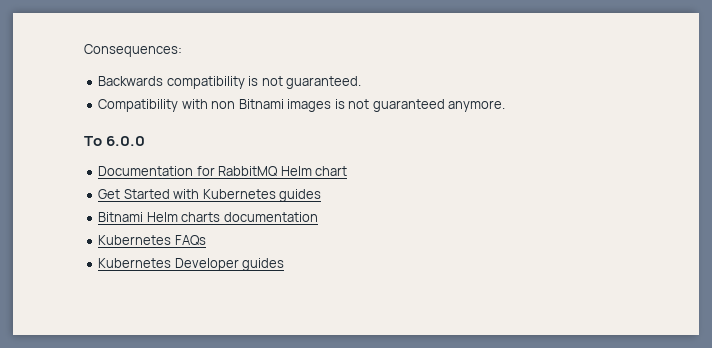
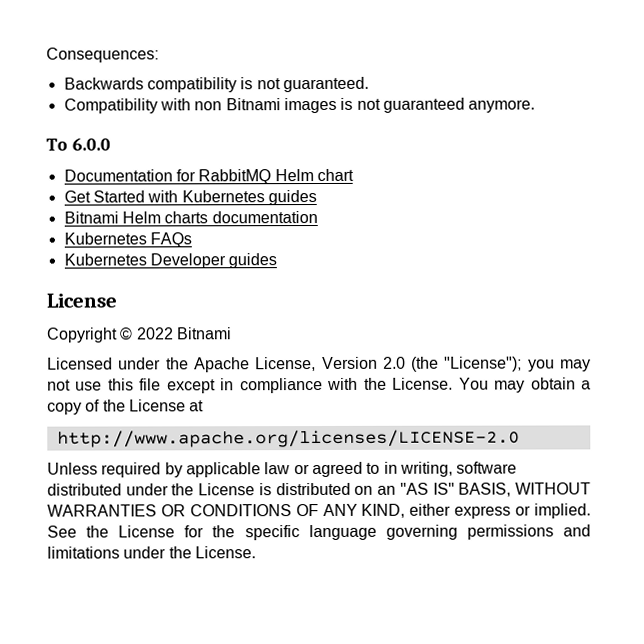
(285, 264) none -> [46,293,117,308] [47,327,232,343] [47,356,591,373] [47,377,591,394] [47,399,205,415] [56,429,520,448] [47,461,518,478] [47,482,592,497] [47,503,592,519] [47,524,591,541] [47,546,256,559] // License // Copyright © 2022 Bitnami // Licensed under the Apache License, Version 2.0 (the "License"); you may not use this file except in compliance with the License. You may obtain a copy of the License at // http://www.apache.org/licenses/LICENSE-2.0 // Unless required by applicable law or agreed to in writing, software distributed under the License is distributed on an "AS IS" BASIS, WITHOUT WARRANTIES OR CONDITIONS OF ANY KIND, either express or implied. See the License for the specific language governing permissions and limitations under the License.

